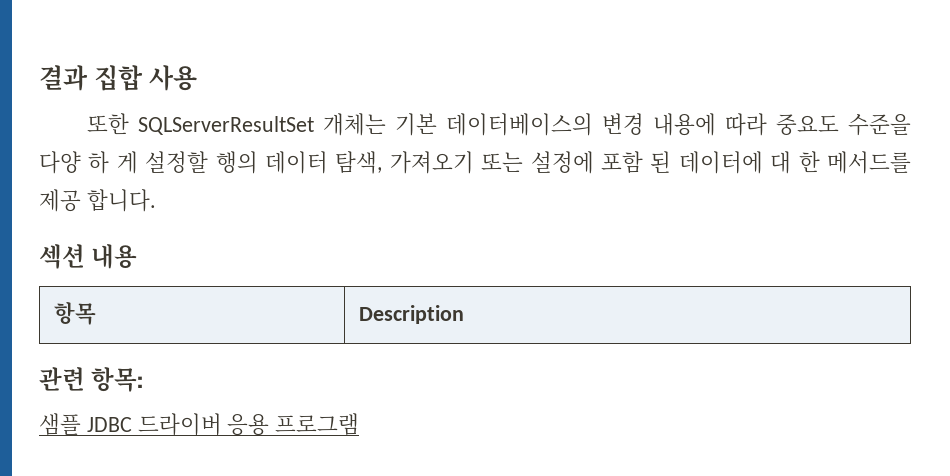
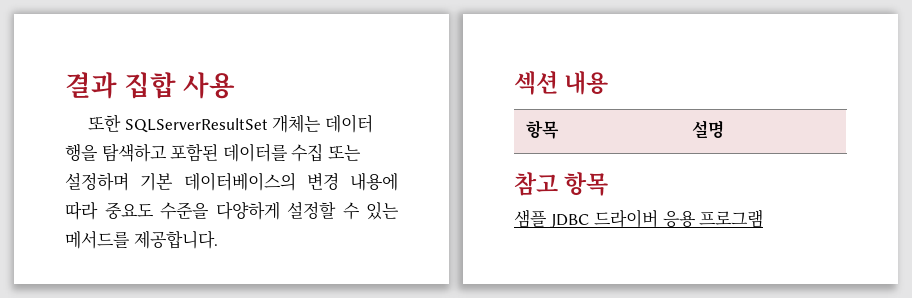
(386, 124) none -> [325,114,374,133] [65,143,361,162] [65,172,129,191] 데이터 행을 탐색하고 포함된 데이터를 수집 또는 설정하며
[39,151,911,174] [39,189,156,212] 다양 하 게 설정할 행의 데이터 탐색, 가져오기 또는 설정에 포함 된 데이터에 대 한 메서드를 제공 합니다. -> [215,201,399,220] [65,230,218,249] 다양하게 설정할 수 있는 메서드를 제공합니다.
[359,305,465,324] [39,367,144,392] Description // 관련 항목: -> [692,120,725,138] [514,172,609,196] 설명 // 참고 항목

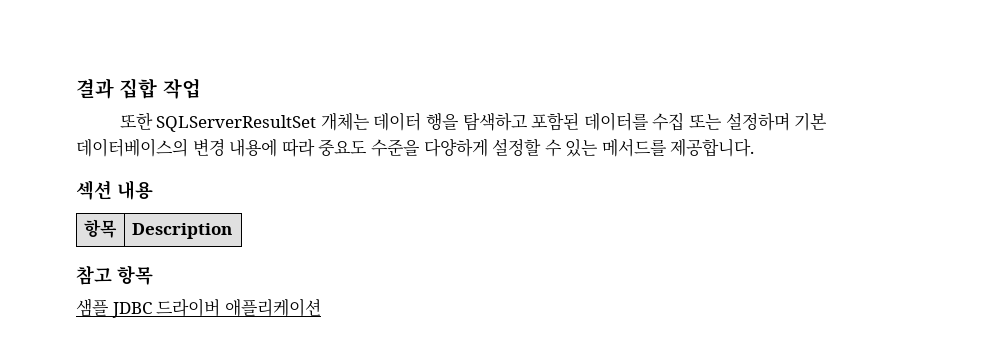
[183,72,236,99] 사용 -> [162,78,201,99] 작업
[692,120,725,138] 설명 -> [131,223,232,239] Description
[662,209,764,228] 응용 프로그램 -> [224,298,321,317] 애플리케이션

